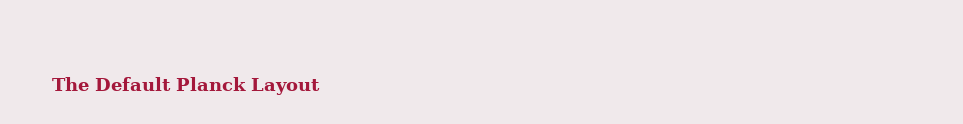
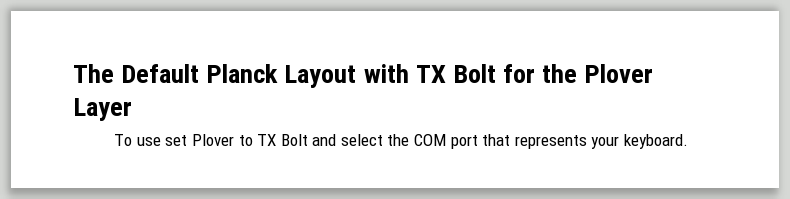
(320, 86) none -> [363,64,654,83] [73,98,132,121] [114,134,689,149] with TX Bolt for the Plover Layer // To use set Plover to TX Bolt and select the COM port that represents your keyboard.

